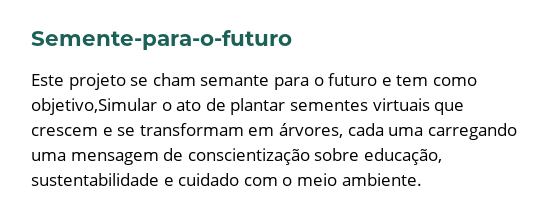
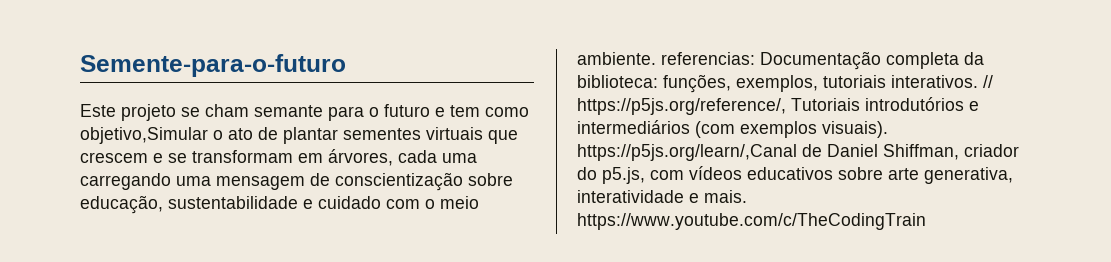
(422, 179) none -> [661,51,984,70] [577,74,993,93] [577,97,979,115] [577,120,888,138] [577,144,1019,161] [577,166,1013,184] [577,190,747,203] [577,213,926,230] referencias: Documentação completa da biblioteca: funções, exemplos, tutoriais interativos. // https://p5js.org/reference/, Tutoriais introdutórios e intermediários (com exemplos visuais). https://p5js.org/learn/,Canal de Daniel Shiffman, criador do p5.js, com vídeos educativos sobre arte generativa, interatividade e mais. https://www.youtube.com/c/TheCodingTrain

